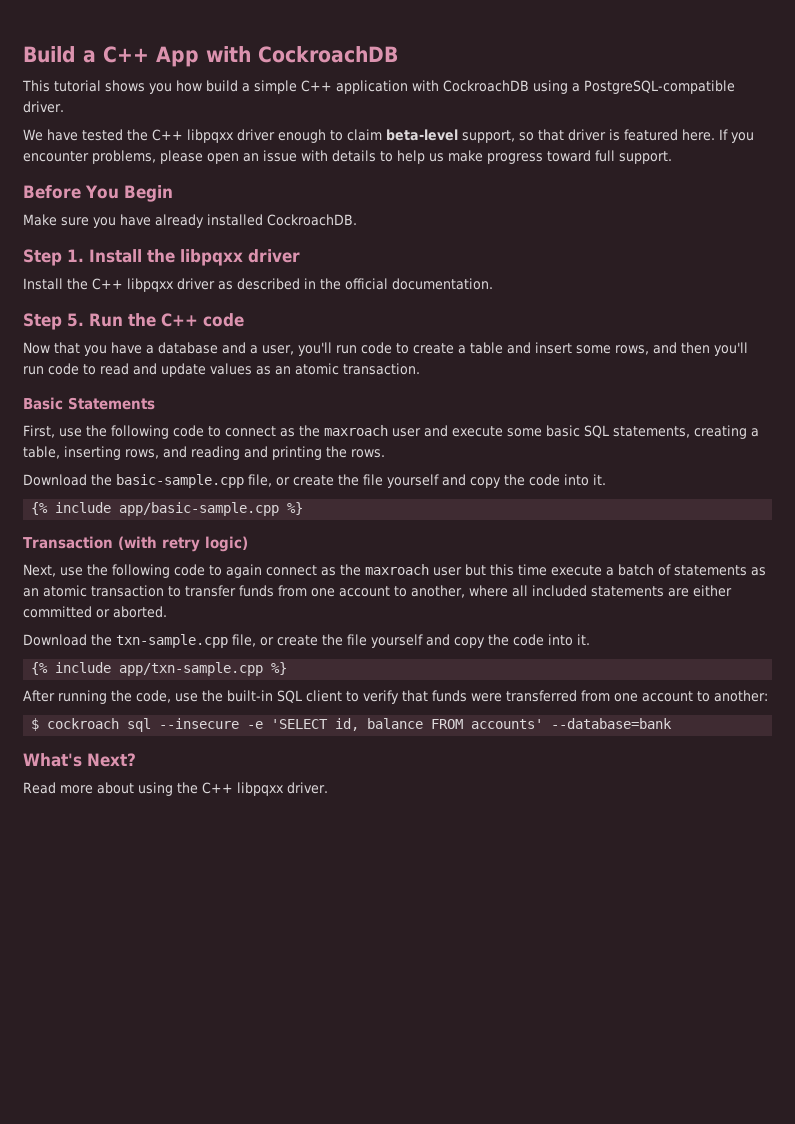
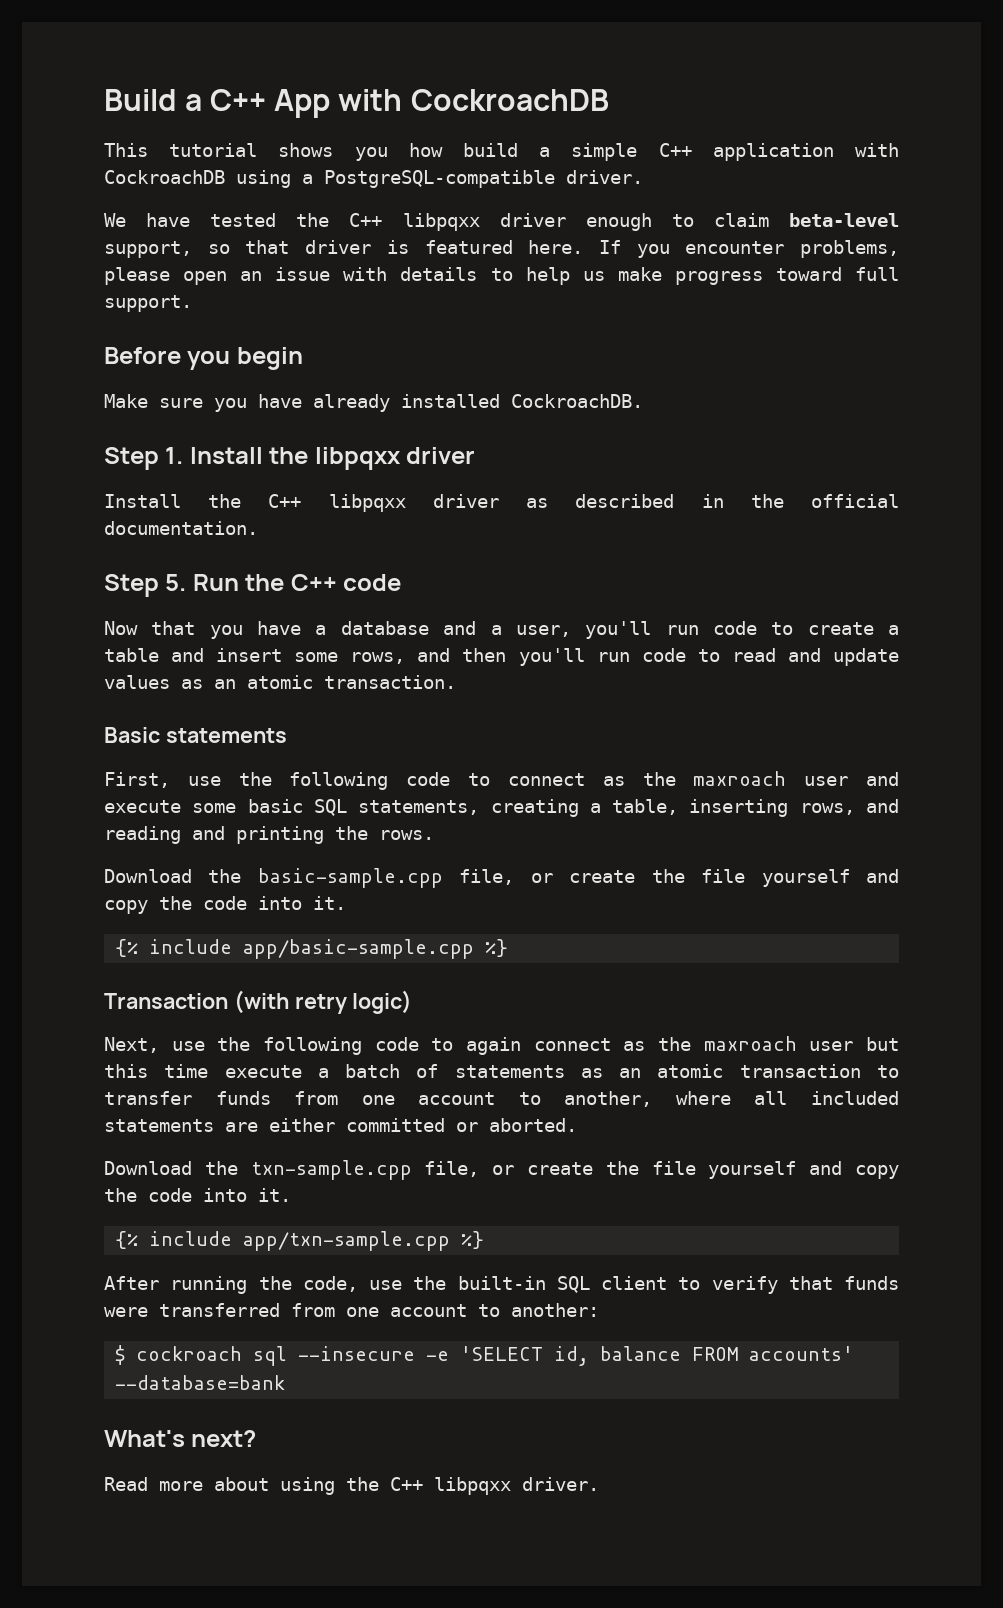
[85,185,173,202] You Begin -> [187,347,303,370] you begin
[68,397,155,410] Statements -> [165,728,287,743] statements
[87,753,136,767] Next? -> [191,1430,257,1447] next?

